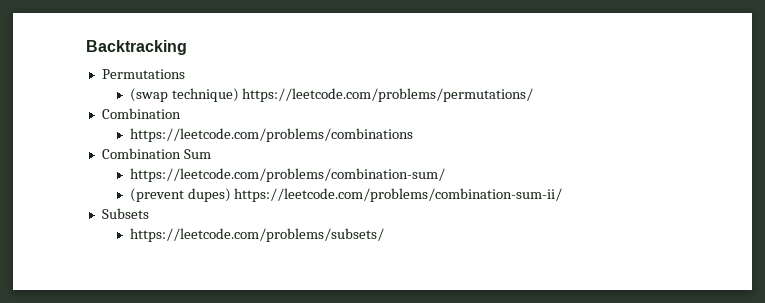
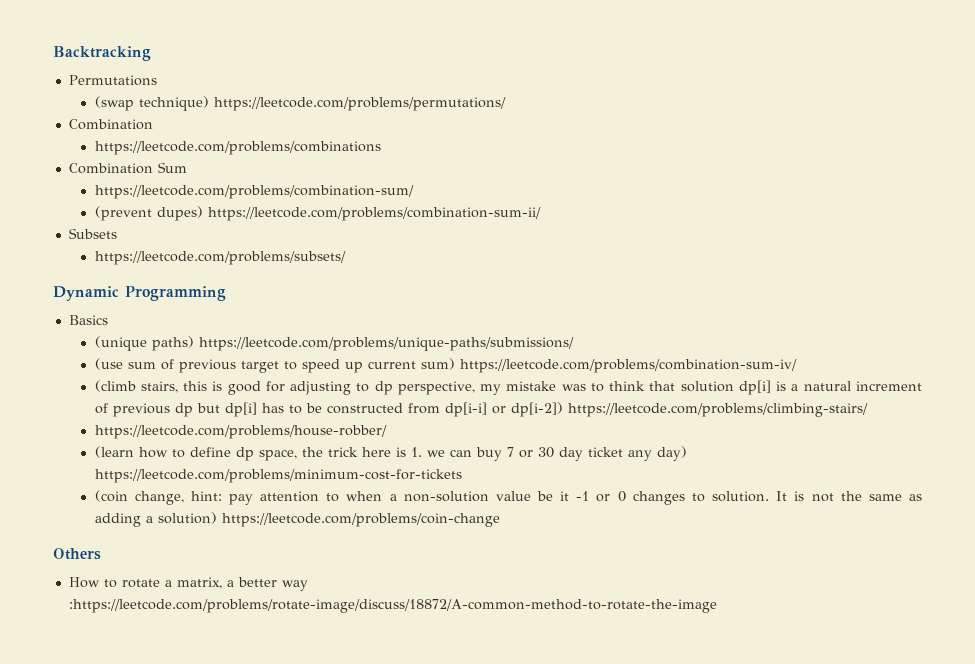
(384, 235) none -> [53,286,226,301] [68,315,108,325] [94,336,574,351] [94,358,797,373] [94,380,923,395] [94,402,868,417] [94,425,387,439] [94,446,687,461] [94,469,462,483] [94,490,923,505] [94,512,500,527] [53,548,101,560] [68,577,308,591] [68,599,717,613] // Dynamic Programming // Basics // (unique paths) https://leetcode.com/problems/unique-paths/submissions/ // (use sum of previous target to speed up current sum) https://leetcode.com/problems/combination-sum-iv/ // (climb stairs, this is good for adjusting to dp perspective, my mistake was to think that solution dp[i] is a natural increment of previous dp but dp[i] has to be constructed from dp[i-i] or dp[i-2]) https://leetcode.com/problems/climbing-stairs/ // https://leetcode.com/problems/house-robber/ // (learn how to define dp space, the trick here is 1. we can buy 7 or 30 day ticket any day) https://leetcode.com/problems/minimum-cost-for-tickets // (coin change, hint: pay attention to when a non-solution value be it -1 or 0 changes to solution. It is not the same as adding a solution) https://leetcode.com/problems/coin-change // Others // How to rotate a matrix, a better way :https://leetcode.com/problems/rotate-image/discuss/18872/A-common-method-to-rotate-the-image

